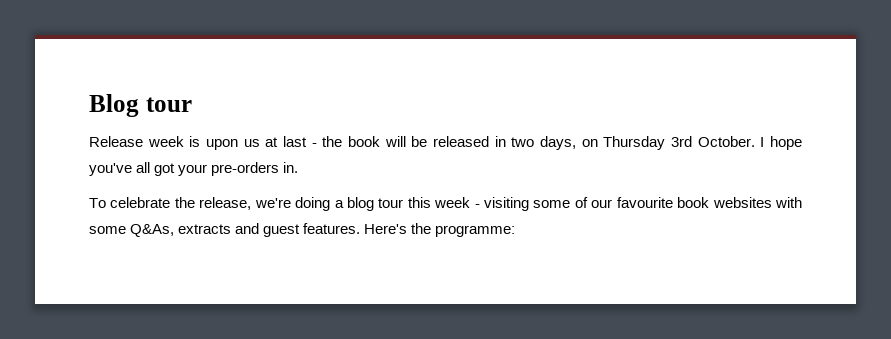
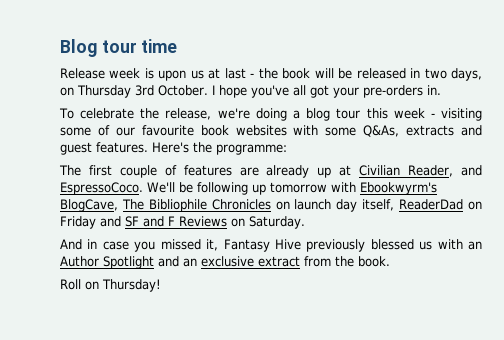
(192, 104) none -> [141,39,178,53] time
(516, 231) none -> [59,165,483,178] [60,182,437,195] [60,199,483,212] [60,216,305,229] [60,239,482,252] [60,256,390,269] [60,279,161,292] // The first couple of features are already up at Civilian Reader, and EspressoCoco. We'll be following up tomorrow with Ebookwyrm's BlogCave, The Bibliophile Chronicles on launch day itself, ReaderDad on Friday and SF and F Reviews on Saturday. // And in case you missed it, Fantasy Hive previously blessed us with an Author Spotlight and an exclusive extract from the book. // Roll on Thursday!

